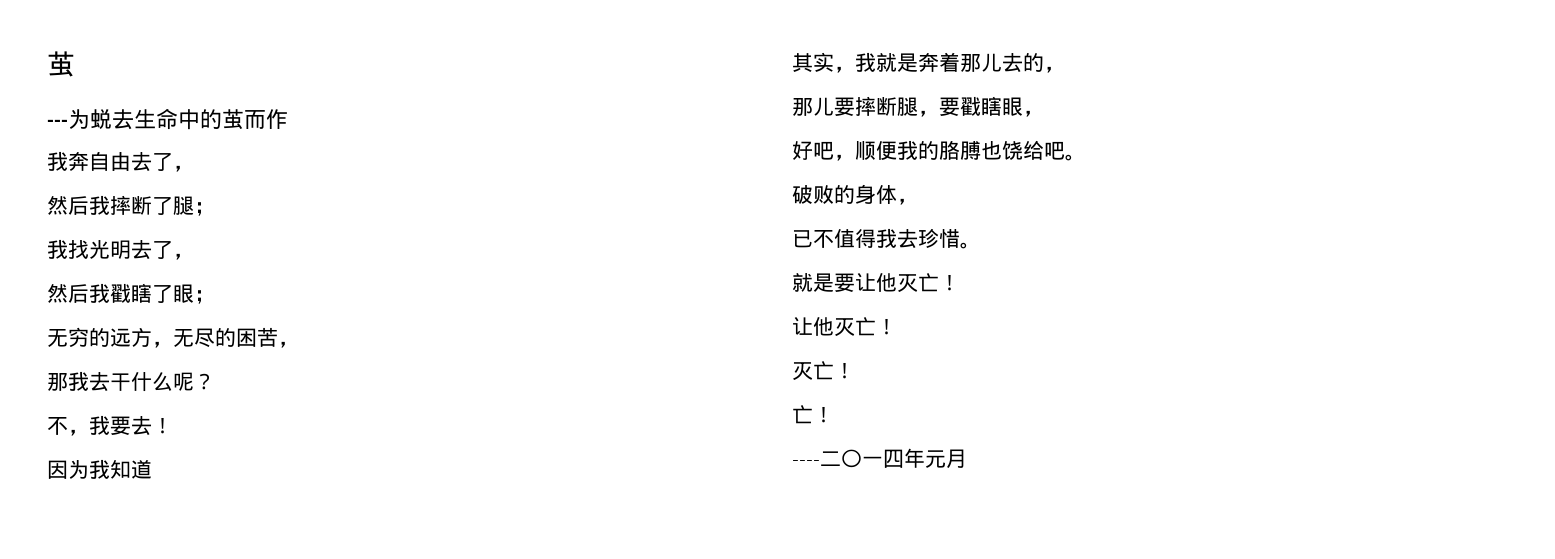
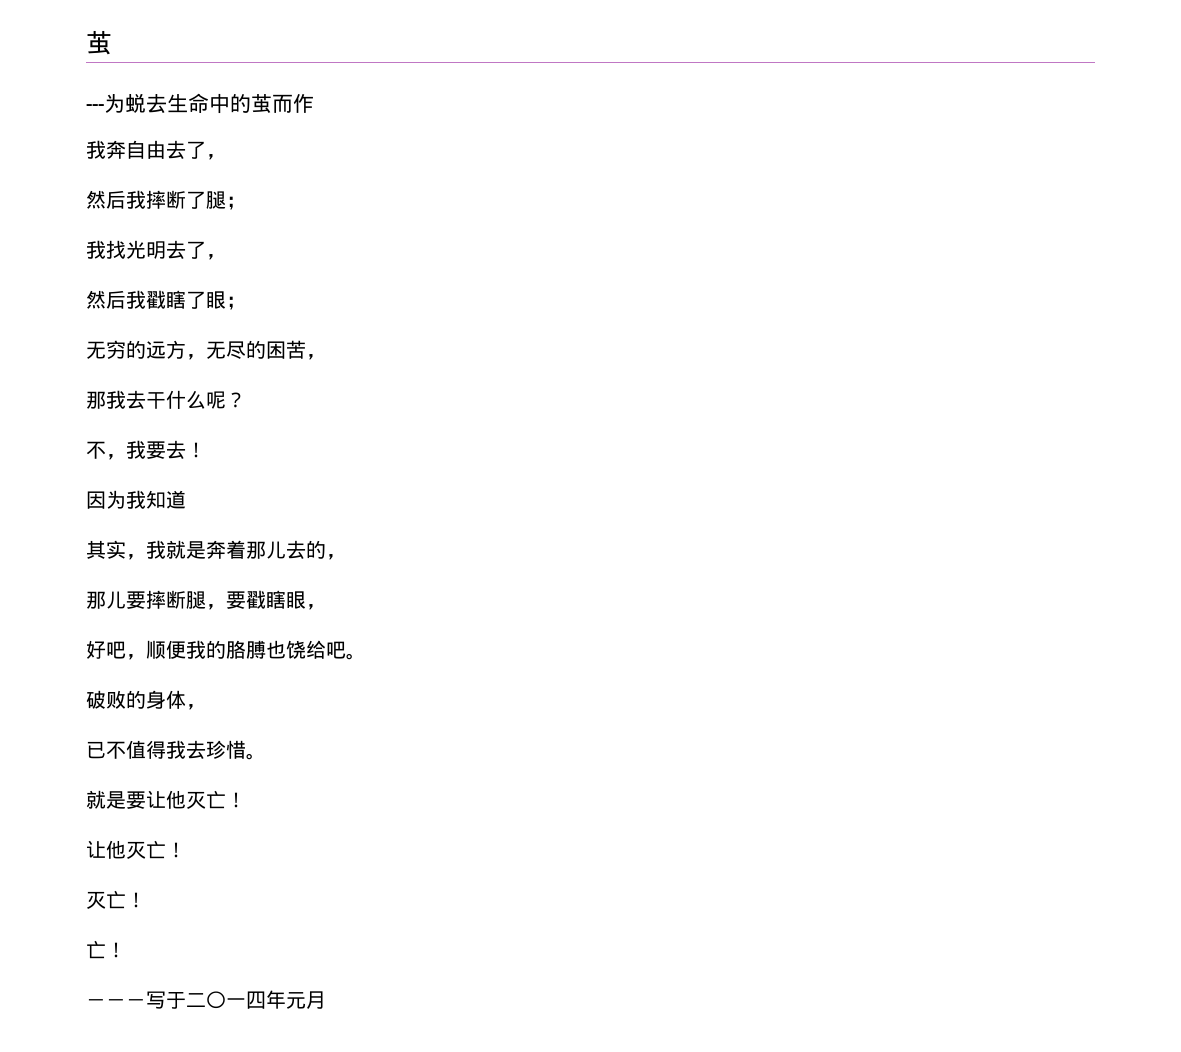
[792,460,820,466] ---- -> [86,991,186,1009] －－－写于

